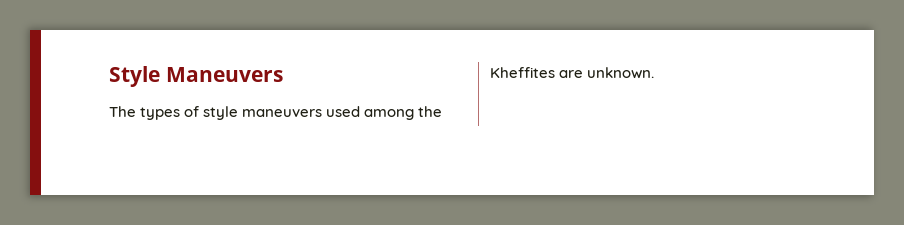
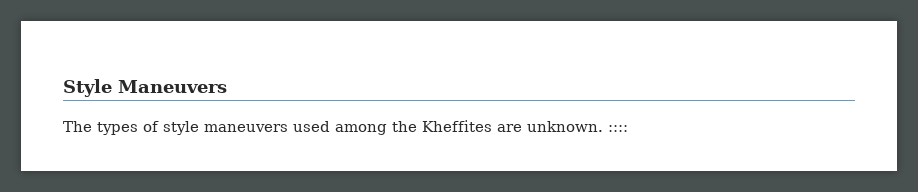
(655, 73) none -> [608,125,628,132] ::::

